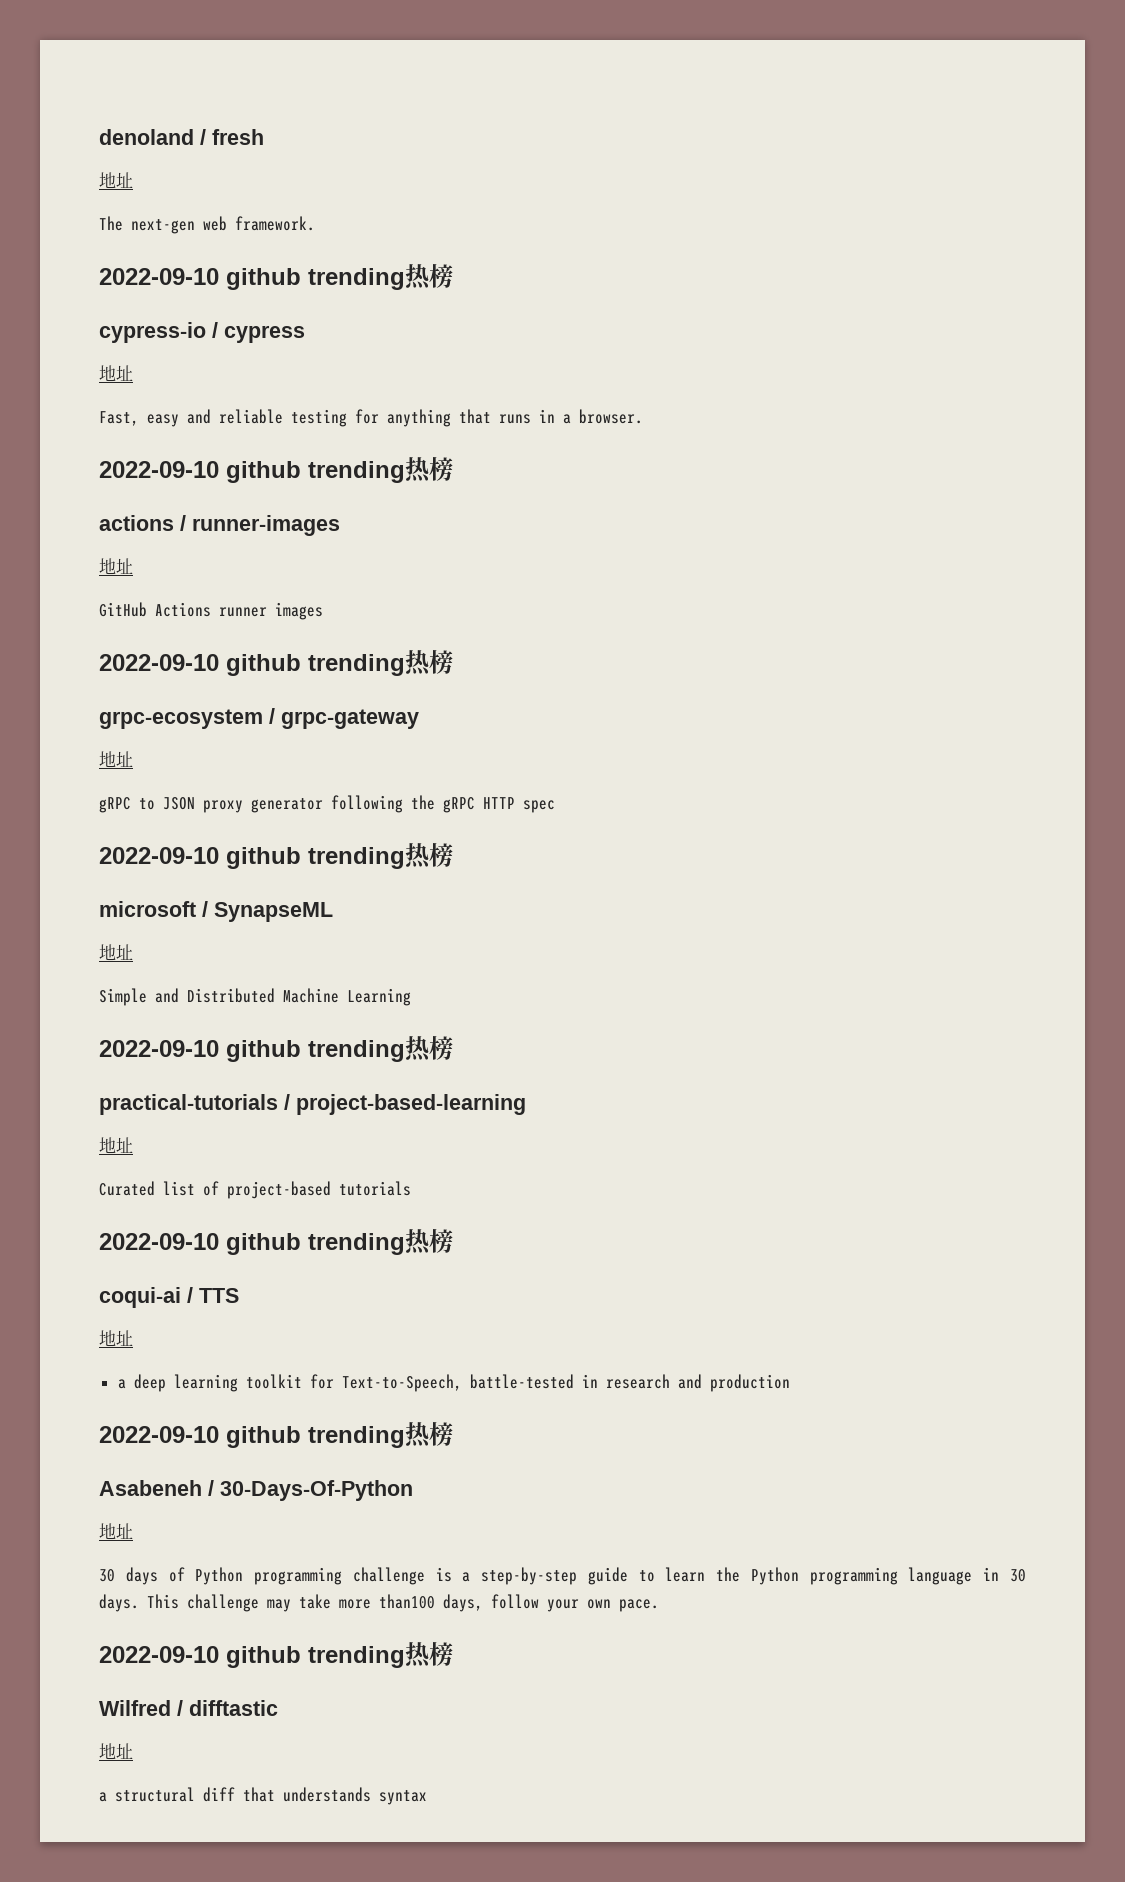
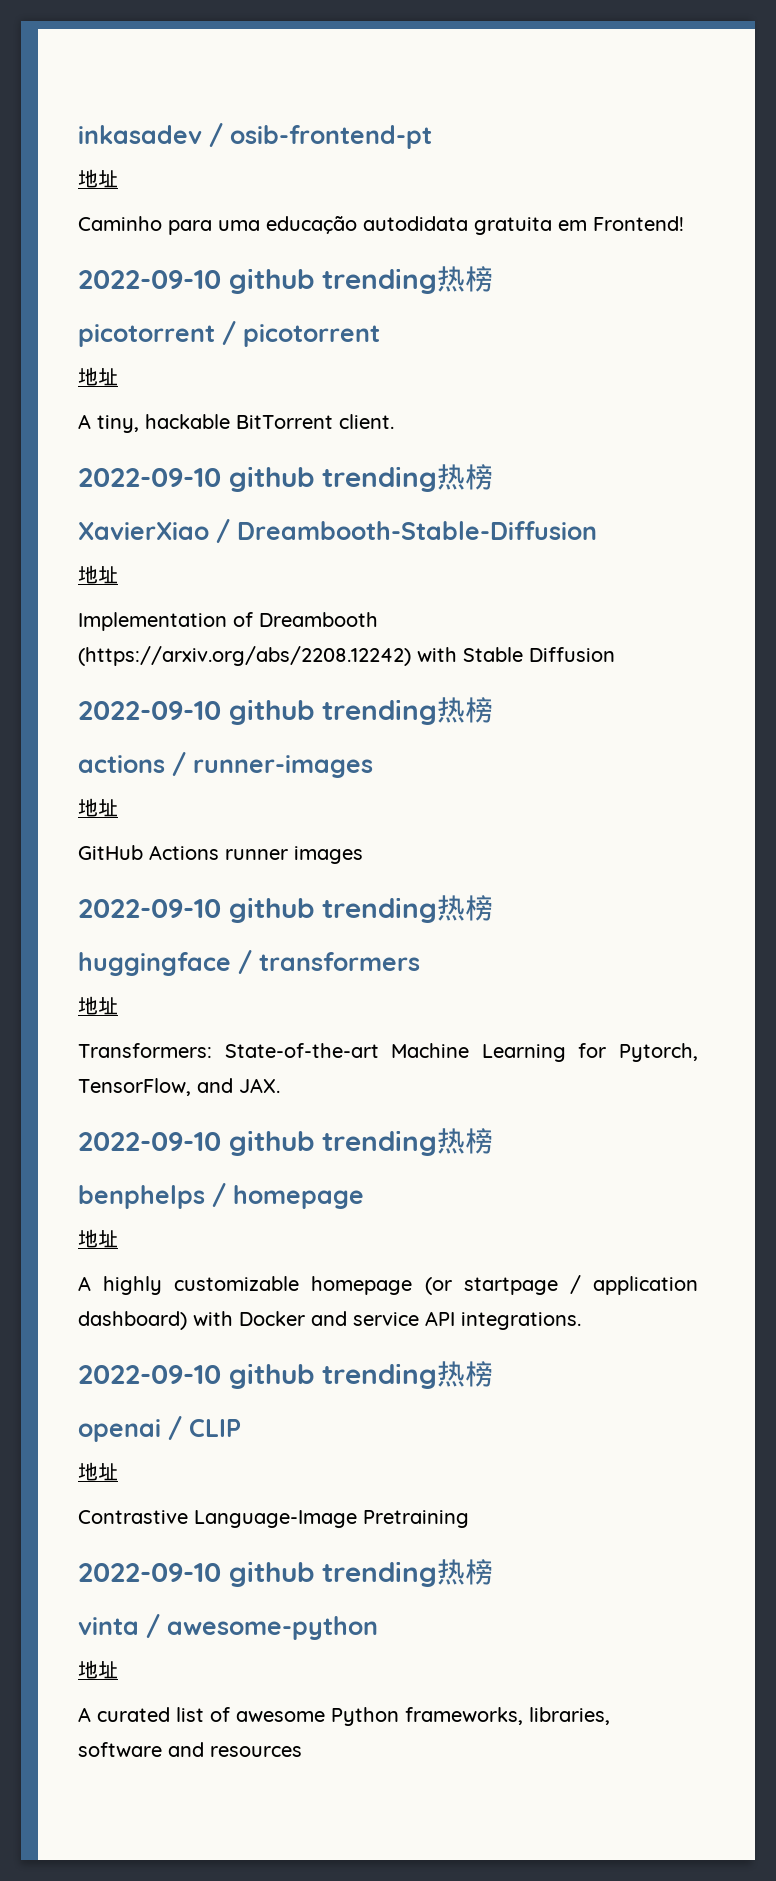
[99,129,264,145] [99,172,133,189] [99,216,315,234] [99,264,453,290] [99,322,305,343] [99,365,133,382] [99,409,643,427] denoland / fresh // 地址 // The next-gen web framework. // 2022-09-10 github trending热榜 // cypress-io / cypress // 地址 // Fast, easy and reliable testing for anything that runs in a browser. -> [78,123,432,149] [78,169,118,188] [78,216,684,235] [78,266,493,294] [78,321,380,347] [78,367,118,386] [78,414,394,433] [78,464,493,492] [78,519,597,543] [78,565,118,584] [78,612,378,631] [78,646,615,666] inkasadev / osib-frontend-pt // 地址 // Caminho para uma educação autodidata gratuita em Frontend! // 2022-09-10 github trending热榜 // picotorrent / picotorrent // 地址 // A tiny, hackable BitTorrent client. // 2022-09-10 github trending热榜 // XavierXiao / Dreambooth-Stable-Diffusion // 地址 // Implementation of Dreambooth (https://arxiv.org/abs/2208.12242) with Stable Diffusion
[99,708,419,729] [99,751,133,768] [99,795,555,813] [99,843,453,869] [99,901,333,922] [99,944,133,961] [99,988,411,1006] [99,1036,453,1062] [99,1094,526,1115] [99,1137,133,1154] [99,1181,411,1199] [99,1229,453,1255] [99,1287,239,1308] [99,1330,133,1347] [117,1374,790,1392] [99,1422,453,1448] [99,1480,413,1501] [99,1523,133,1540] [99,1567,1026,1585] [99,1594,659,1612] [99,1642,453,1668] [99,1700,278,1716] [99,1743,133,1760] [99,1787,427,1805] grpc-ecosystem / grpc-gateway // 地址 // gRPC to JSON proxy generator following the gRPC HTTP spec // 2022-09-10 github trending热榜 // microsoft / SynapseML // 地址 // Simple and Distributed Machine Learning // 2022-09-10 github trending热榜 // practical-tutorials / project-based-learning // 地址 // Curated list of project-based tutorials // 2022-09-10 github trending热榜 // coqui-ai / TTS // 地址 // a deep learning toolkit for Text-to-Speech, battle-tested in research and production // 2022-09-10 github trending热榜 // Asabeneh / 30-Days-Of-Python // 地址 // 30 days of Python programming challenge is a step-by-step guide to learn the Python programming language in 30 days. This challenge may take more than100 days, follow your own pace. // 2022-09-10 github trending热榜 // Wilfred / difftastic // 地址 // a structural diff that understands syntax -> [78,950,420,976] [78,996,118,1015] [78,1043,699,1062] [78,1078,280,1096] [78,1128,493,1156] [78,1183,364,1209] [78,1229,118,1248] [78,1275,699,1295] [78,1311,581,1330] [78,1361,493,1389] [78,1416,241,1442] [78,1462,118,1481] [78,1510,469,1528] [78,1559,493,1587] [78,1614,378,1640] [78,1660,118,1679] [78,1707,610,1726] [78,1742,302,1757] huggingface / transformers // 地址 // Transformers: State-of-the-art Machine Learning for Pytorch, TensorFlow, and JAX. // 2022-09-10 github trending热榜 // benphelps / homepage // 地址 // A highly customizable homepage (or startpage / application dashboard) with Docker and service API integrations. // 2022-09-10 github trending热榜 // openai / CLIP // 地址 // Contrastive Language-Image Pretraining // 2022-09-10 github trending热榜 // vinta / awesome-python // 地址 // A curated list of awesome Python frameworks, libraries, software and resources

